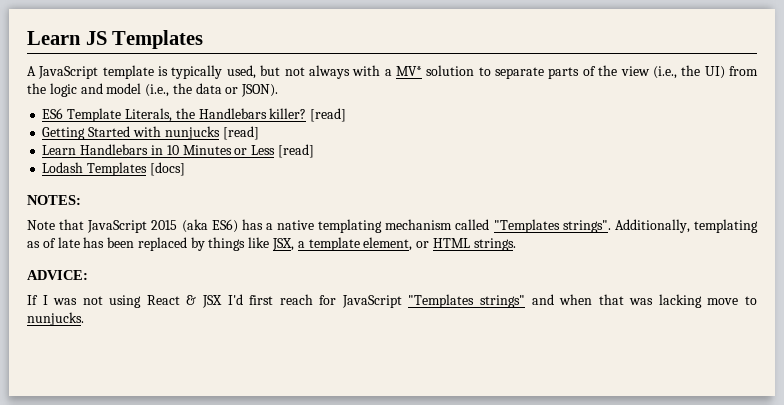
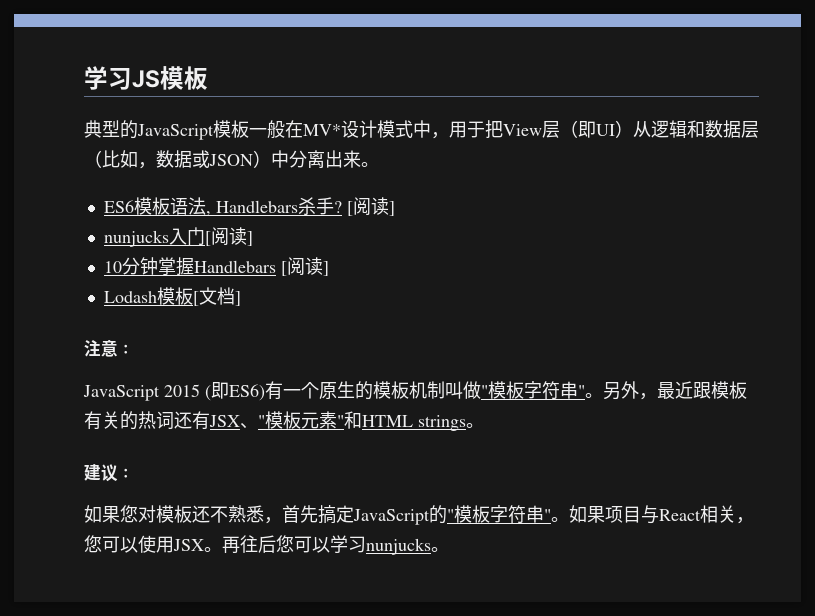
[27,30,204,49] [27,65,759,79] [27,83,279,97] [42,108,347,122] [42,126,259,140] [42,144,314,158] [42,162,185,176] [27,195,81,205] [27,219,758,233] [27,237,516,251] [27,270,88,280] [27,294,757,308] [27,312,84,326] Learn JS Templates // A JavaScript template is typically used, but not always with a MV* solution to separate parts of the view (i.e., the UI) from the logic and model (i.e., the data or JSON). // ES6 Template Literals, the Handlebars killer? [read] // Getting Started with nunjucks [read] // Learn Handlebars in 10 Minutes or Less [read] // Lodash Templates [docs] // NOTES: // Note that JavaScript 2015 (aka ES6) has a native templating mechanism called "Templates strings". Additionally, templating as of late has been replaced by things like JSX, a template element, or HTML strings. // ADVICE: // If I was not using React & JSX I'd first reach for JavaScript "Templates strings" and when that was lacking move to nunjucks. -> [84,66,208,90] [84,120,759,140] [84,150,379,169] [103,197,395,216] [103,227,253,247] [103,257,329,276] [103,287,241,306] [84,340,133,357] [83,381,747,401] [84,411,484,431] [84,464,133,482] [84,505,754,525] [84,535,449,555] 学习JS模板 // 典型的JavaScript模板一般在MV*设计模式中，用于把View层（即UI）从逻辑和数据层（比如，数据或JSON）中分离出来。 // ES6模板语法, Handlebars杀手? [阅读] // nunjucks入门[阅读] // 10分钟掌握Handlebars [阅读] // Lodash模板[文档] // 注意： // JavaScript 2015 (即ES6)有一个原生的模板机制叫做"模板字符串"。另外，最近跟模板有关的热词还有JSX、"模板元素"和HTML strings。 // 建议： // 如果您对模板还不熟悉，首先搞定JavaScript的"模板字符串"。如果项目与React相关，您可以使用JSX。再往后您可以学习nunjucks。

